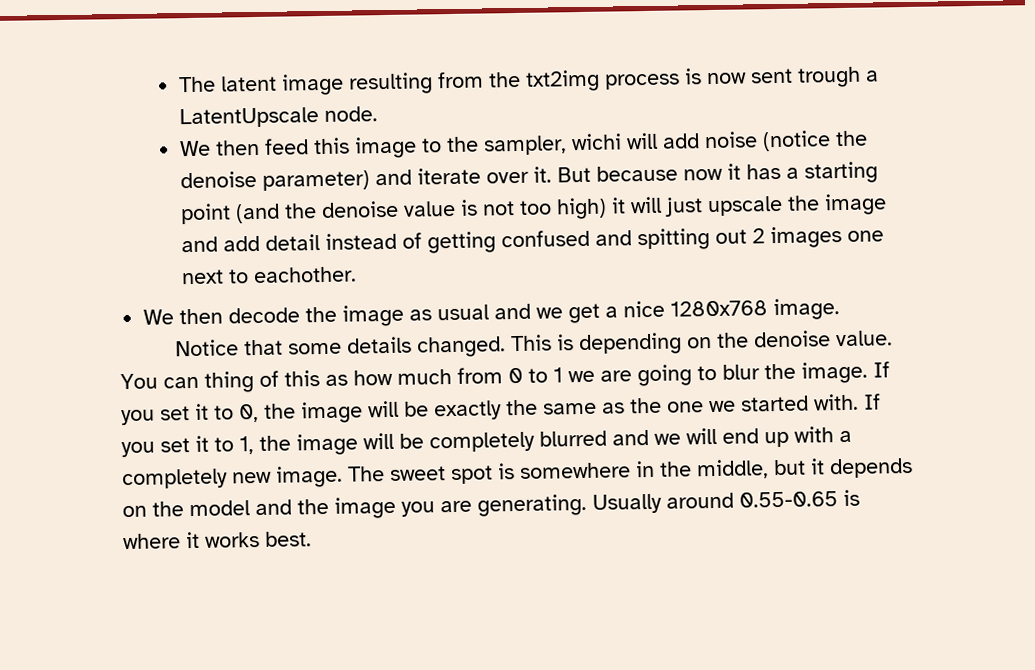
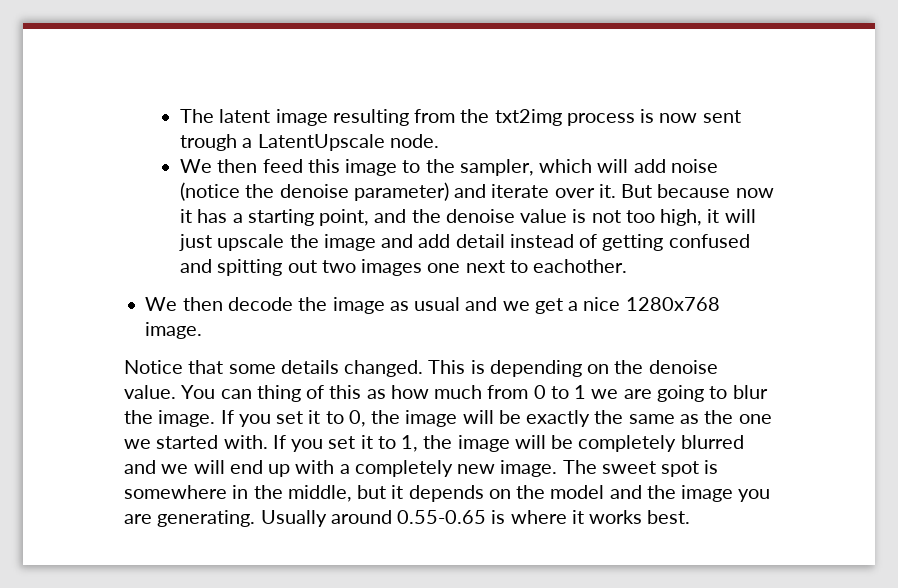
[570,133,622,151] wichi -> [539,159,593,173] which
[179,203,280,225] point (and -> [319,209,407,226] point, and
[555,197,607,220] high) -> [660,209,703,226] high,
[751,228,765,244] 2 -> [321,260,356,273] two

